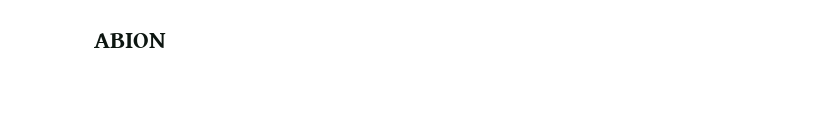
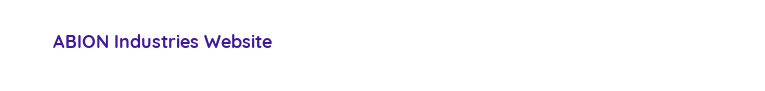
(166, 40) none -> [114,34,272,48] Industries Website

